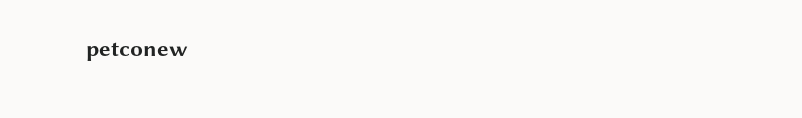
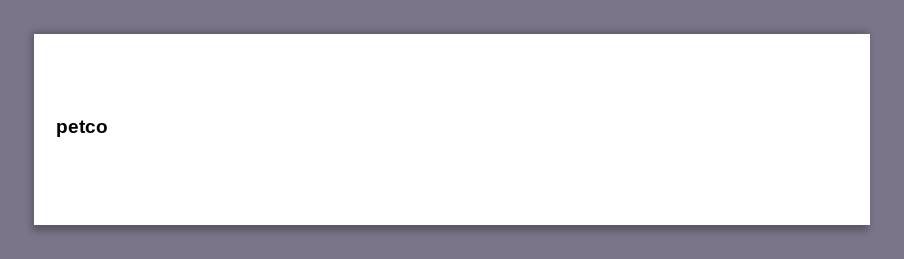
[86,42,188,61] petconew -> [56,120,108,137] petco

